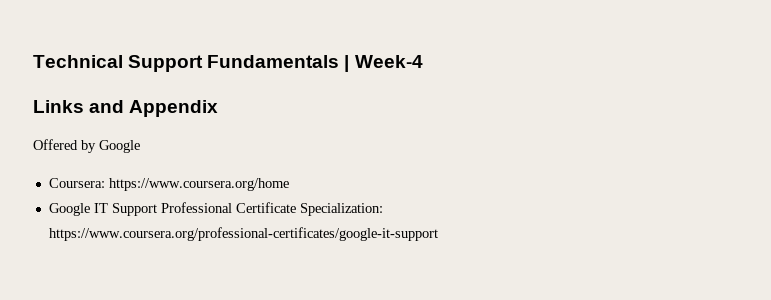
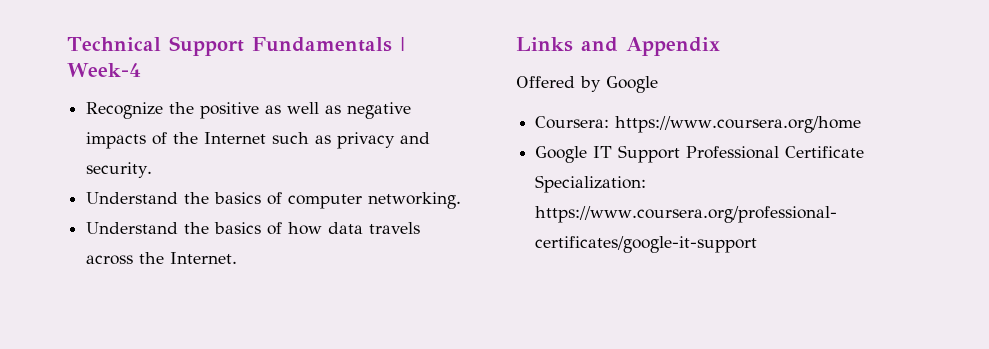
(423, 61) none -> [86,102,412,119] [86,132,431,149] [86,162,153,178] [86,192,462,209] [86,222,421,235] [86,252,238,265] // Recognize the positive as well as negative impacts of the Internet such as privacy and security. // Understand the basics of computer networking. // Understand the basics of how data travels across the Internet.

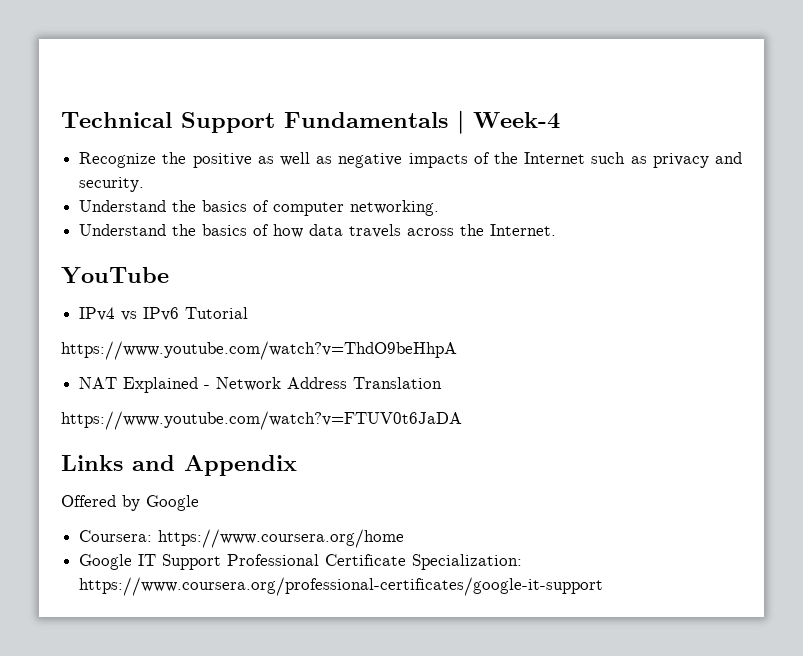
(238, 258) none -> [61,267,169,284] [79,307,249,321] [61,341,457,360] [79,377,443,393] [61,411,462,430] // YouTube // IPv4 vs IPv6 Tutorial // https://www.youtube.com/watch?v=ThdO9beHhpA // NAT Explained - Network Address Translation // https://www.youtube.com/watch?v=FTUV0t6JaDA

